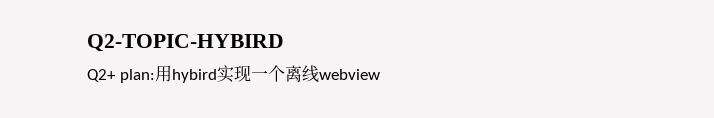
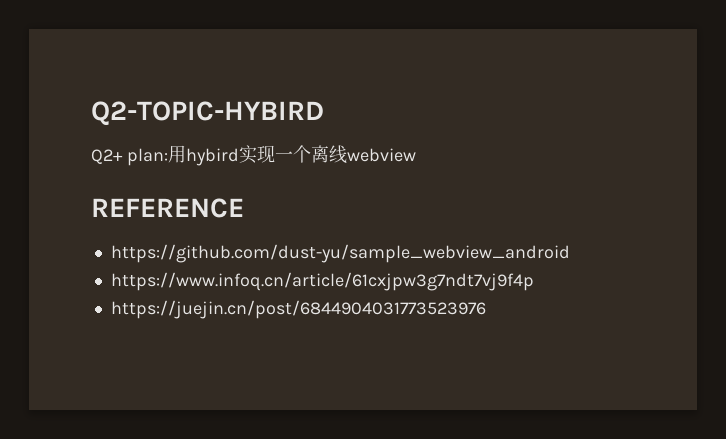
(380, 74) none -> [91,198,244,218] [110,244,570,263] [110,272,534,291] [110,300,486,319] // REFERENCE // https://github.com/dust-yu/sample_webview_android // https://www.infoq.cn/article/61cxjpw3g7ndt7vj9f4p // https://juejin.cn/post/6844904031773523976

